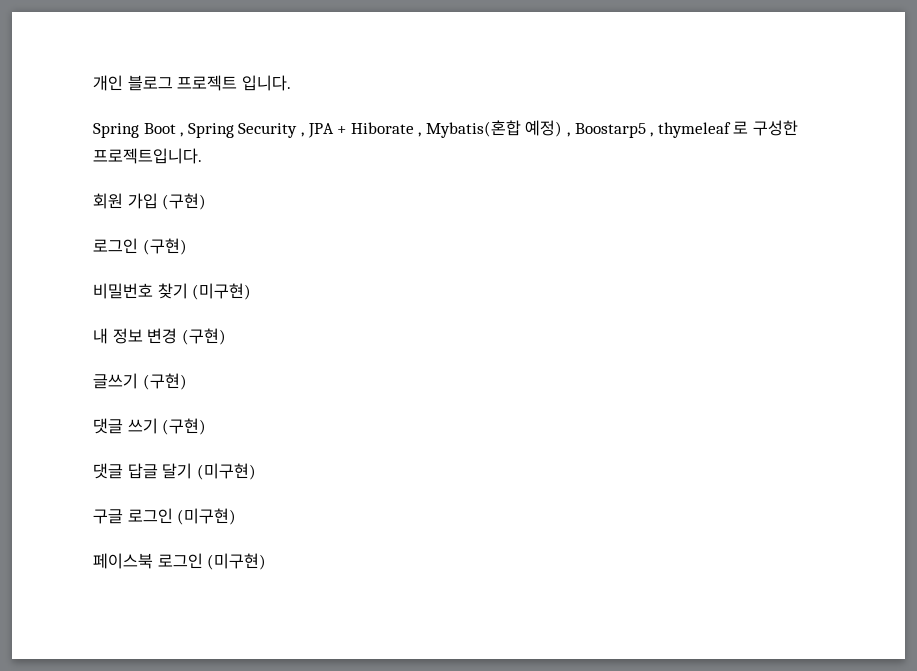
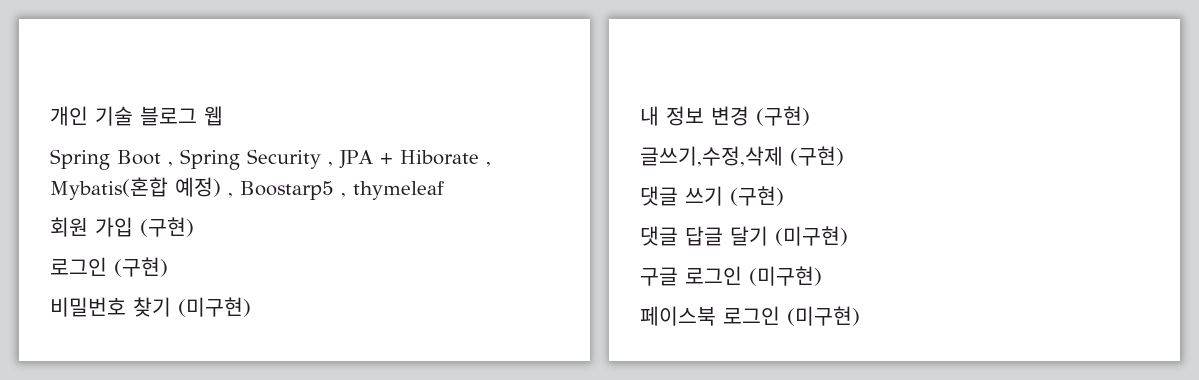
[127,75,291,91] 블로그 프로젝트 입니다. -> [95,106,223,126] 기술 블로그 웹
[733,120,799,136] [93,148,202,164] 로 구성한 프로젝트입니다. -> (444, 190) none
[93,373,138,389] 글쓰기 -> [640,146,783,167] 글쓰기,수정,삭제

